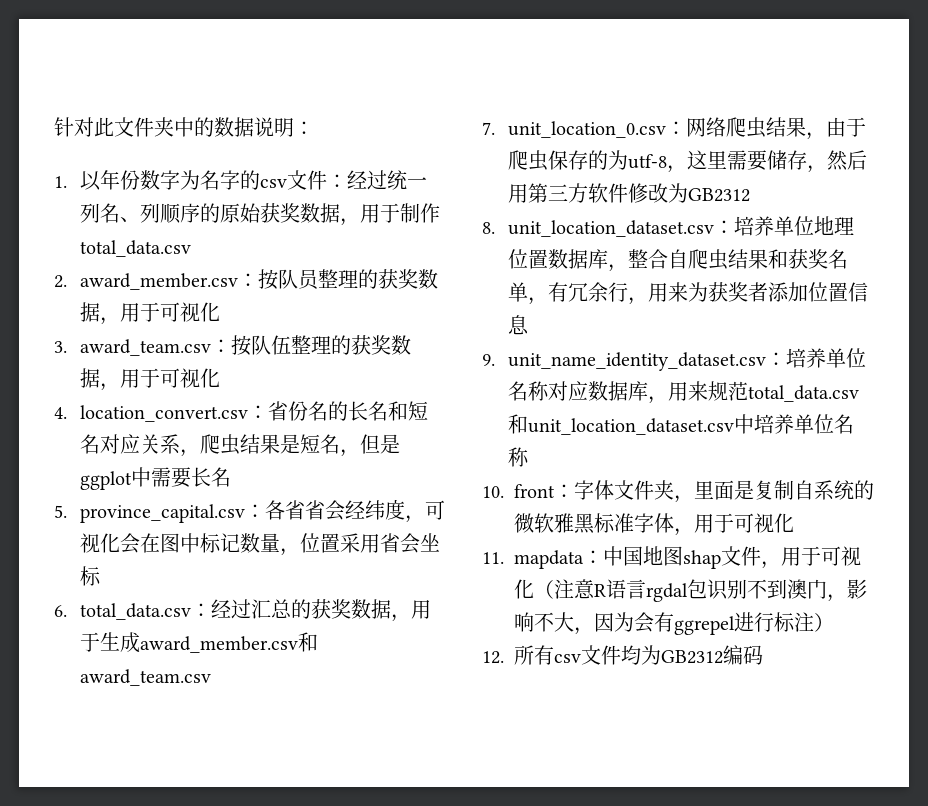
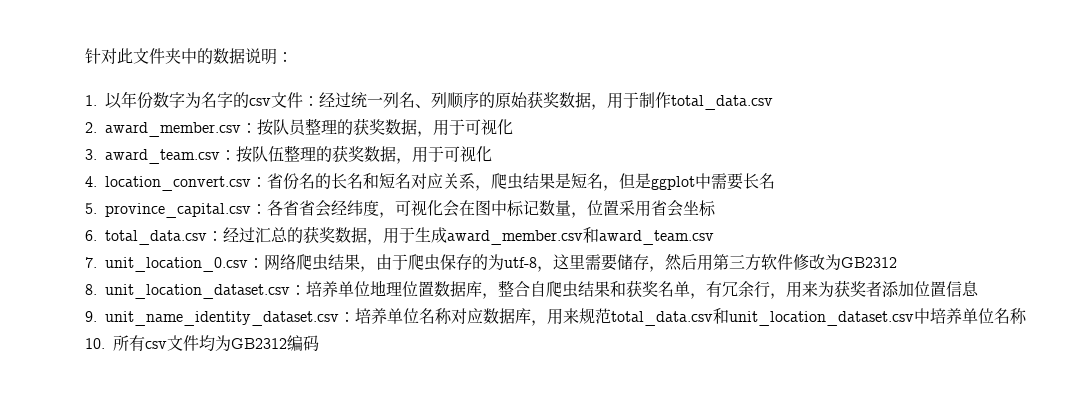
[514,480,874,503] [514,513,794,536] [482,546,861,569] [514,579,867,602] [514,612,834,635] [482,651,504,664] front：字体文件夹，里面是复制自系统的微软雅黑标准字体，用于可视化 // 11. mapdata：中国地图shap文件，用于可视化（注意R语言rgdal包识别不到澳门，影响不大，因为会有ggrepel进行标注） // 12. -> (105, 343) none

